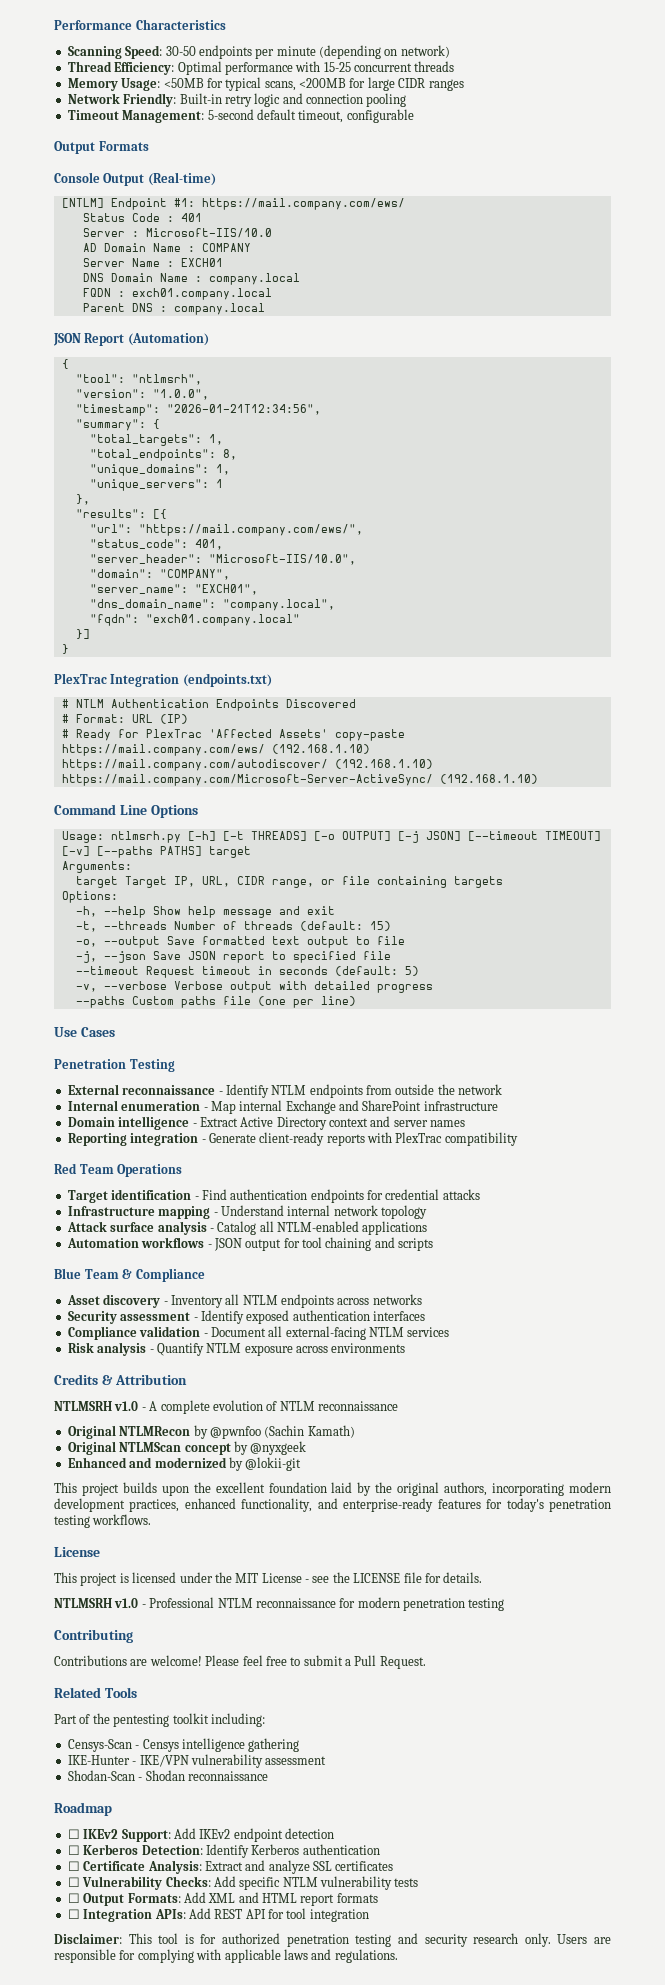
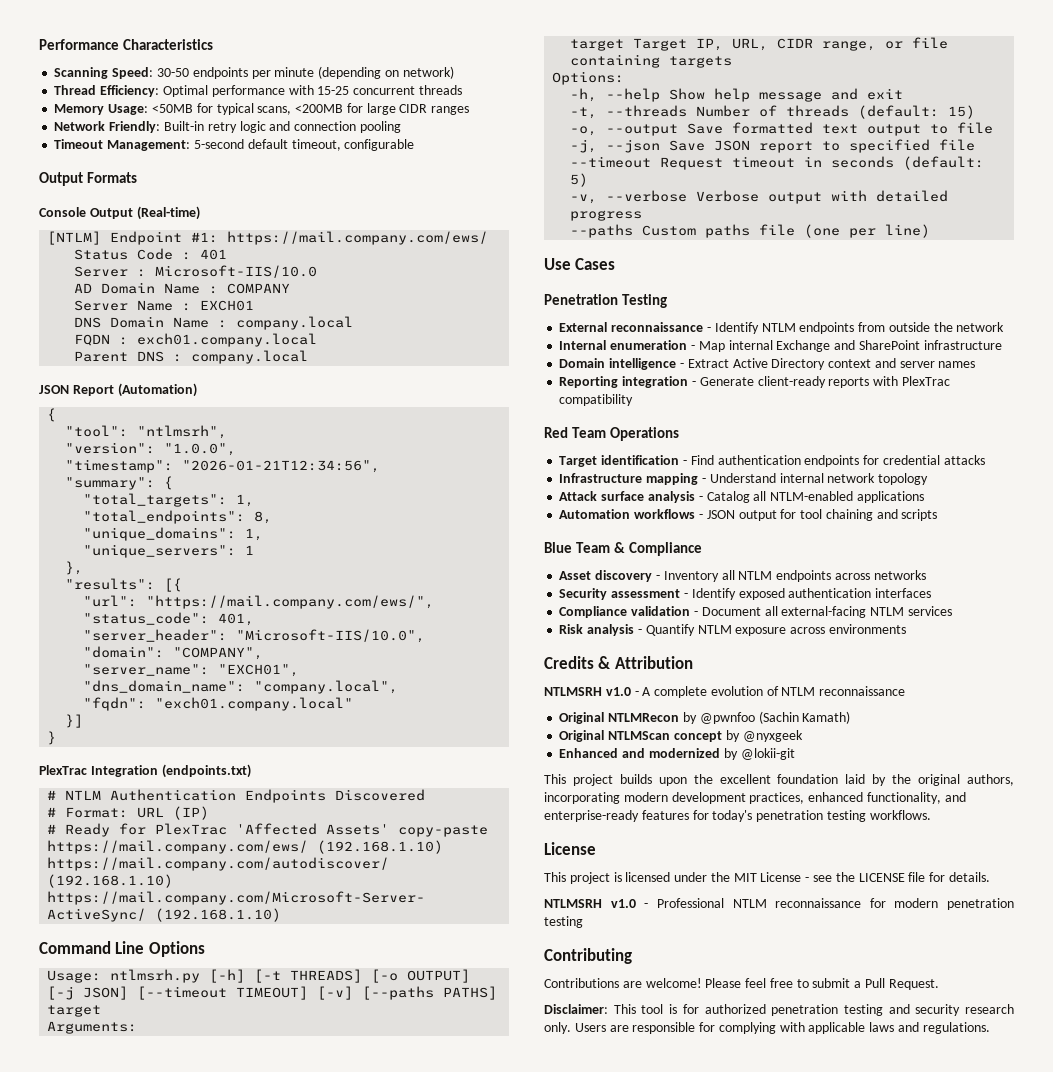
[54,1687,137,1698] [54,1713,265,1727] [67,1738,300,1752] [67,1754,327,1768] [67,1770,268,1781] [54,1802,112,1816] [67,1828,334,1842] [67,1844,380,1858] [67,1860,394,1874] [67,1876,419,1890] [67,1892,378,1906] [67,1908,369,1922] // Related Tools // Part of the pentesting toolkit including: // Censys-Scan - Censys intelligence gathering // IKE-Hunter - IKE/VPN vulnerability assessment // Shodan-Scan - Shodan reconnaissance // Roadmap // ☐ IKEv2 Support: Add IKEv2 endpoint detection // ☐ Kerberos Detection: Identify Kerberos authentication // ☐ Certificate Analysis: Extract and analyze SSL certificates // ☐ Vulnerability Checks: Add specific NTLM vulnerability tests // ☐ Output Formats: Add XML and HTML report formats // ☐ Integration APIs: Add REST API for tool integration -> (939, 984) none

